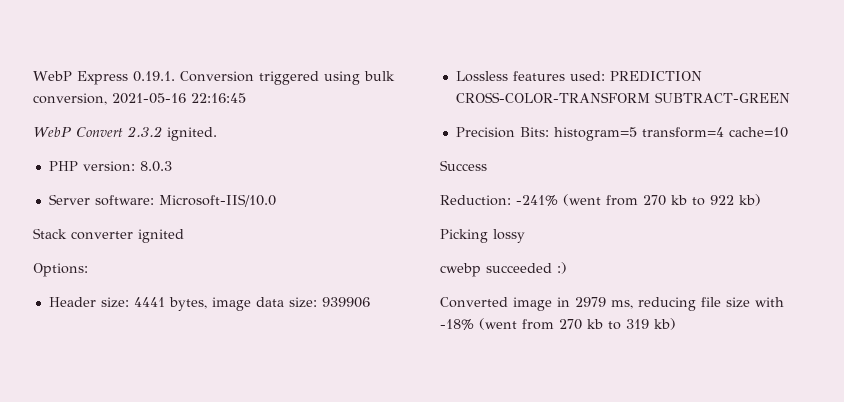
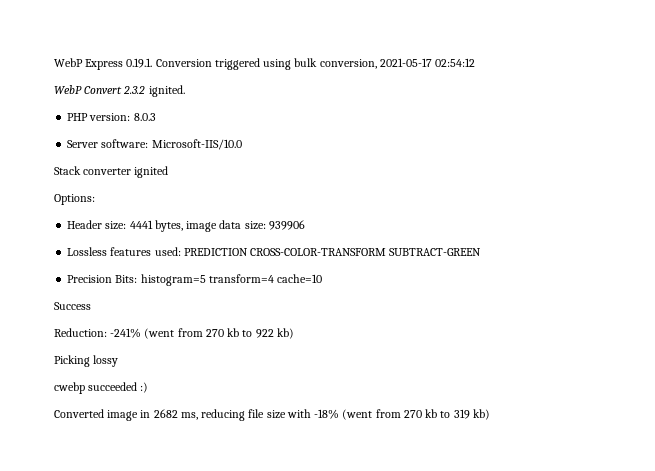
[112,93,246,104] 2021-05-16 22:16:45 -> [379,58,476,67] 2021-05-17 02:54:12
[575,297,606,307] 2979 -> [153,409,178,418] 2682

